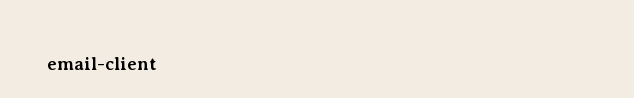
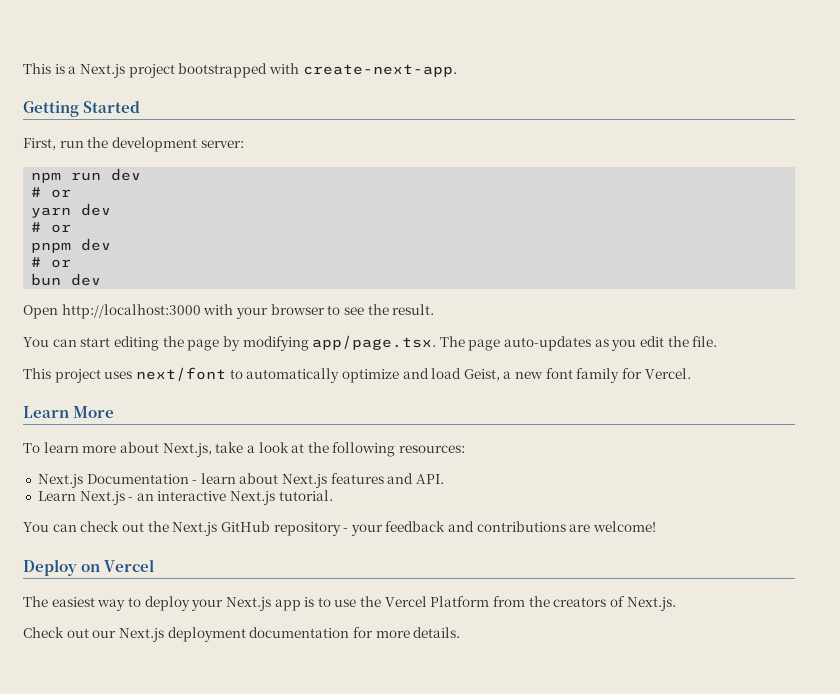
[47,57,157,70] email-client -> [23,63,457,78] [23,101,141,117] [23,137,244,152] [31,168,142,183] [31,187,72,198] [31,203,112,218] [31,222,72,233] [31,238,112,253] [31,257,72,268] [31,273,102,286] [23,304,435,319] [23,335,718,351] [23,367,691,383] [23,406,115,418] [23,442,466,457] [37,473,445,488] [37,490,333,505] [23,521,657,536] [23,559,155,576] [23,596,676,611] [23,627,461,642] This is a Next.js project bootstrapped with create-next-app. // Getting Started // First, run the development server: // npm run dev // # or // yarn dev // # or // pnpm dev // # or // bun dev // Open http://localhost:3000 with your browser to see the result. // You can start editing the page by modifying app/page.tsx. The page auto-updates as you edit the file. // This project uses next/font to automatically optimize and load Geist, a new font family for Vercel. // Learn More // To learn more about Next.js, take a look at the following resources: // Next.js Documentation - learn about Next.js features and API. // Learn Next.js - an interactive Next.js tutorial. // You can check out the Next.js GitHub repository - your feedback and contributions are welcome! // Deploy on Vercel // The easiest way to deploy your Next.js app is to use the Vercel Platform from the creators of Next.js. // Check out our Next.js deployment documentation for more details.

